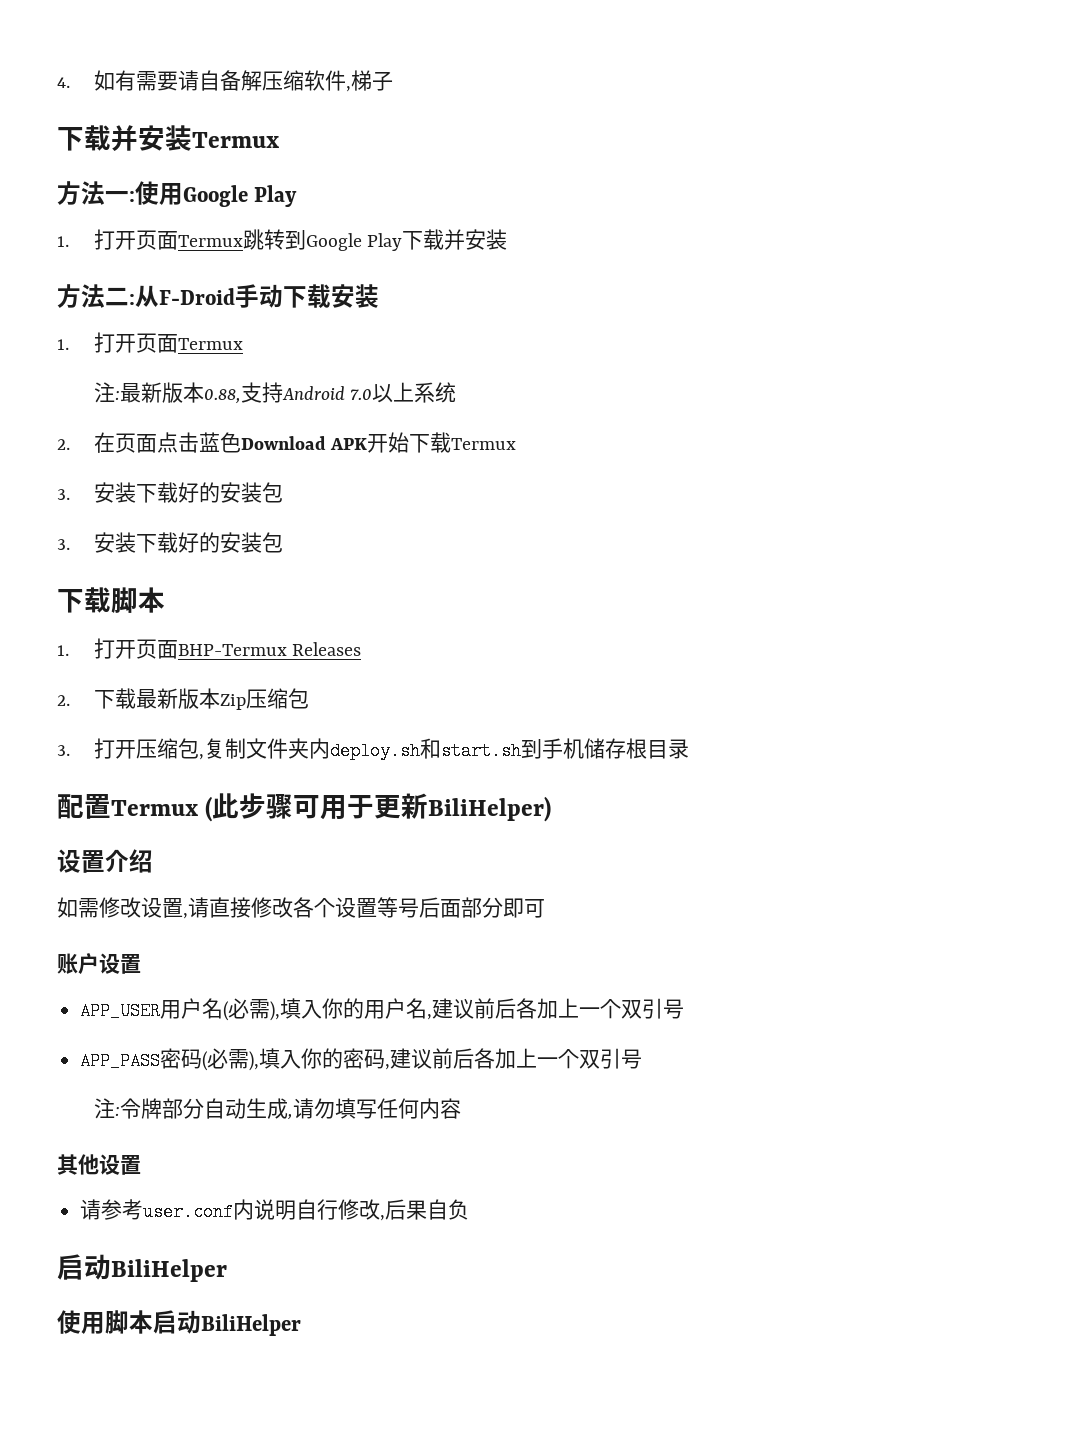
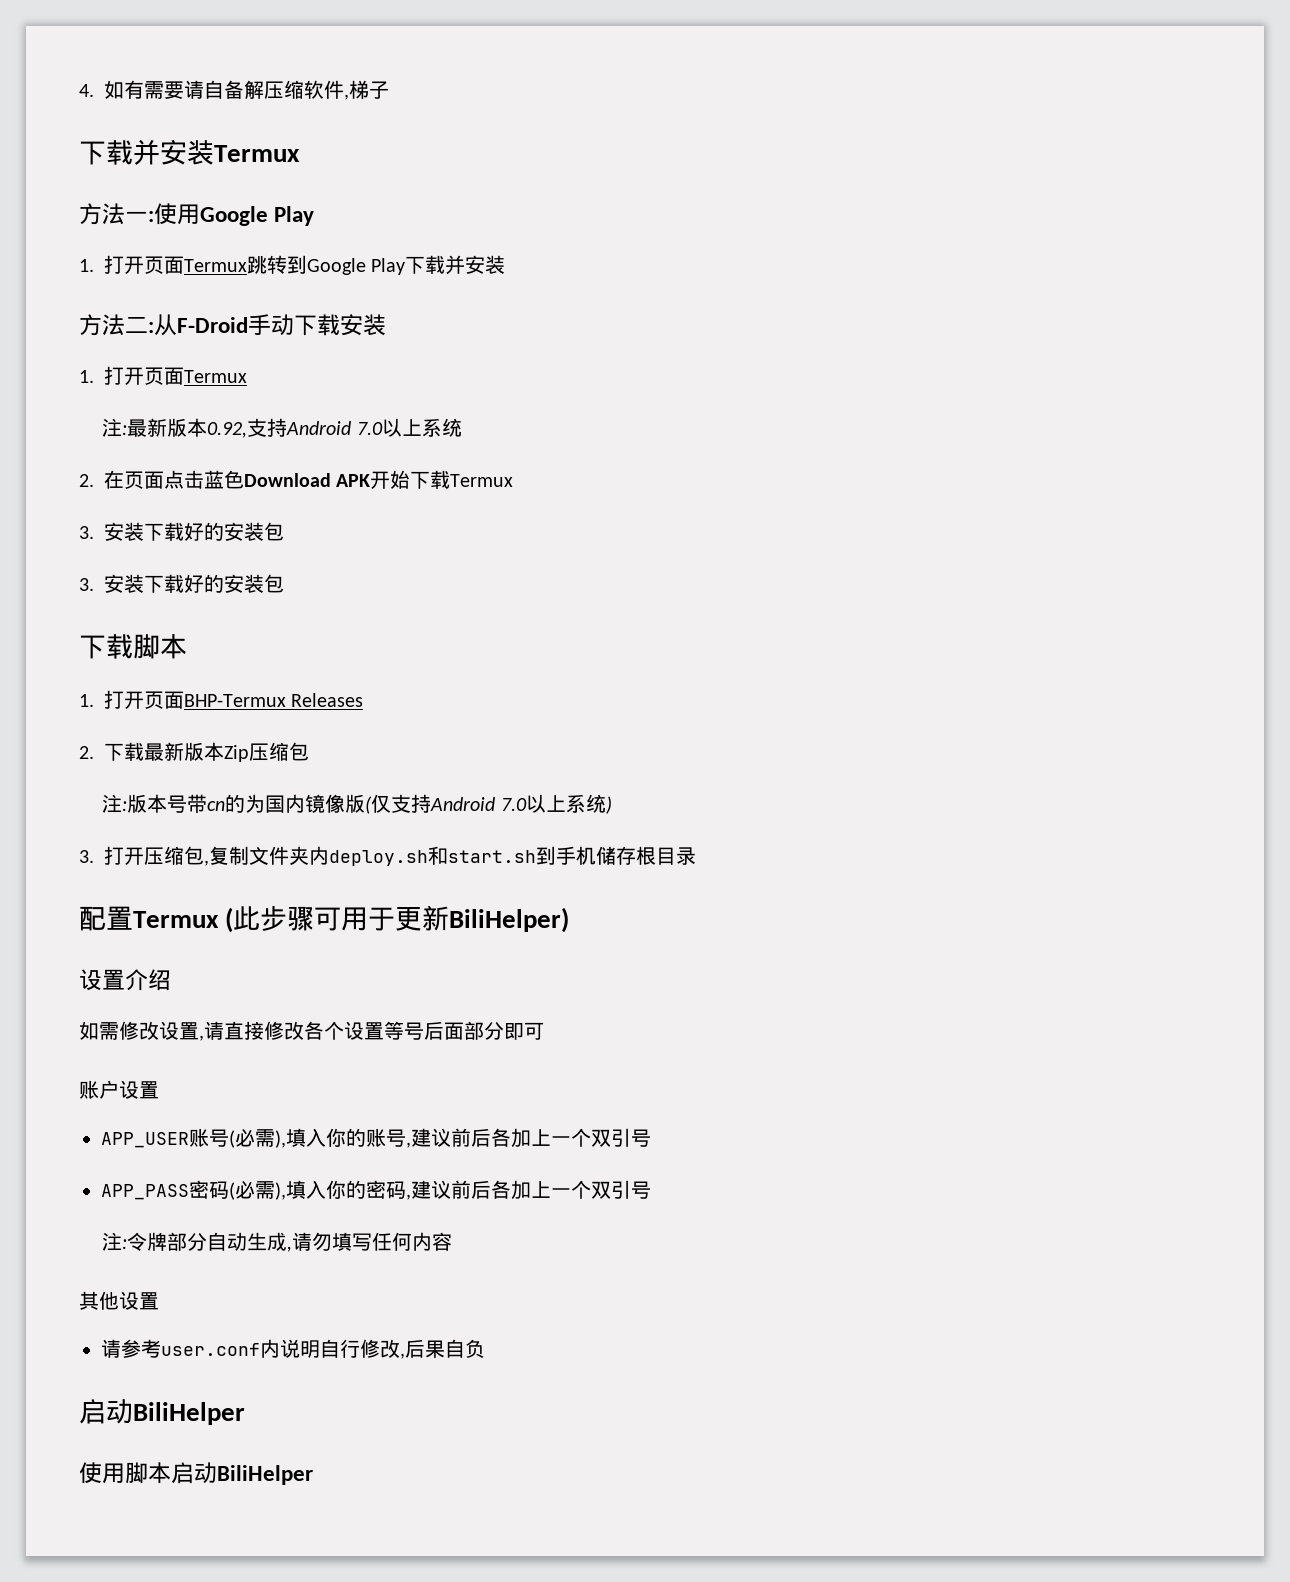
[203,389,241,404] 0.88, -> [207,422,248,438] 0.92,
(309, 698) none -> [102,794,612,814] // 注:版本号带cn的为国内镜像版(仅支持Android 7.0以上系统)
[160,998,428,1021] 用户名(必需),填入你的用户名 -> [189,1128,406,1148] 账号(必需),填入你的账号

